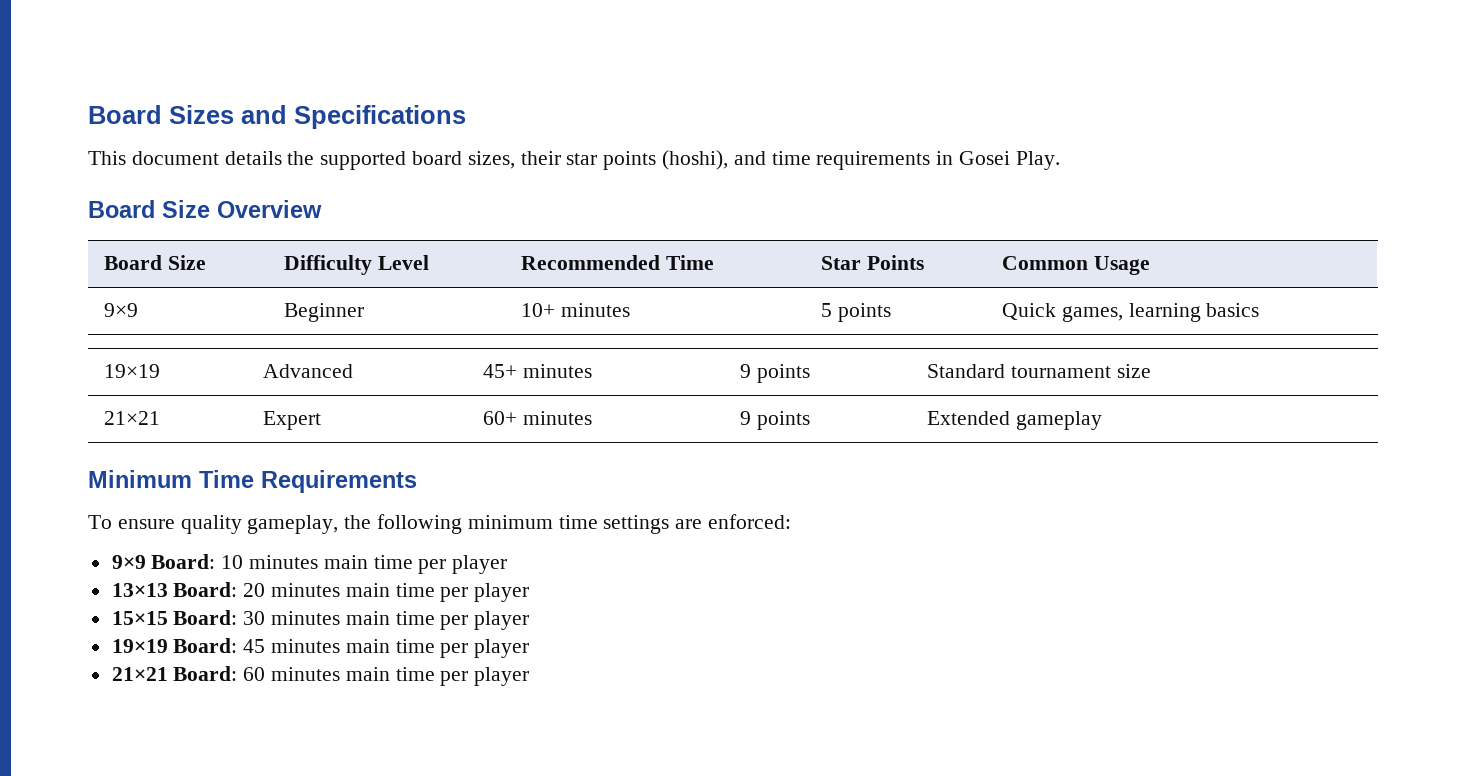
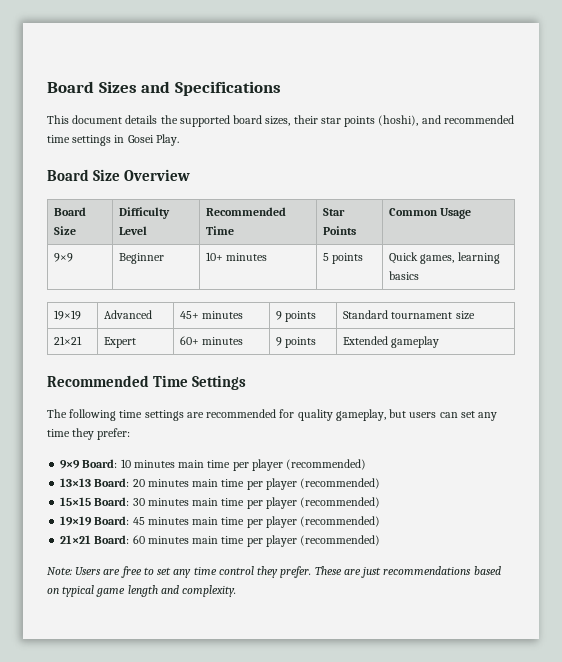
[771,151,931,170] time requirements -> [443,115,514,124] [47,135,112,146] recommended time settings
[88,470,417,493] [88,514,792,534] Minimum Time Requirements // To ensure quality gameplay, the following minimum time settings are enforced: -> [47,375,247,390] [47,409,498,421] [47,428,131,440] Recommended Time Settings // The following time settings are recommended for quality gameplay, but users can set any time they prefer:
(508, 564) none -> [286,459,367,470] (recommended)
(530, 592) none -> [300,478,381,489] (recommended)
(530, 620) none -> [300,497,381,508] (recommended)
(530, 648) none -> [300,516,381,527] (recommended)
(530, 676) none -> [300,535,381,546] [47,566,501,578] [47,585,237,597] (recommended) // Note: Users are free to set any time control they prefer. These are just recommendations based on typical game length and complexity.

